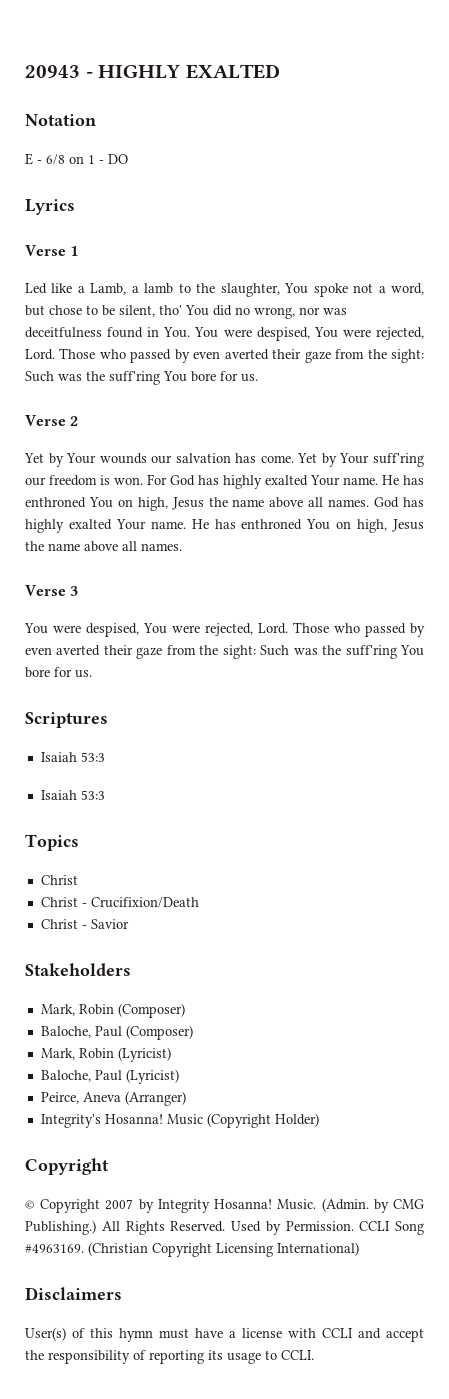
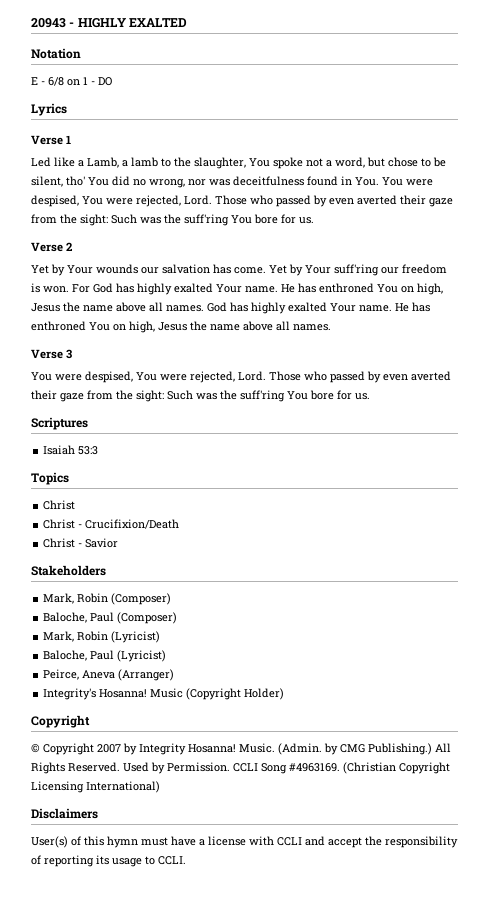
[40,790,105,800] // Isaiah 53:3 -> (99, 450) none

